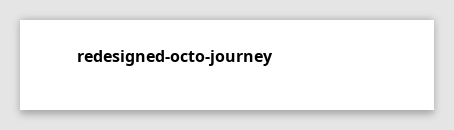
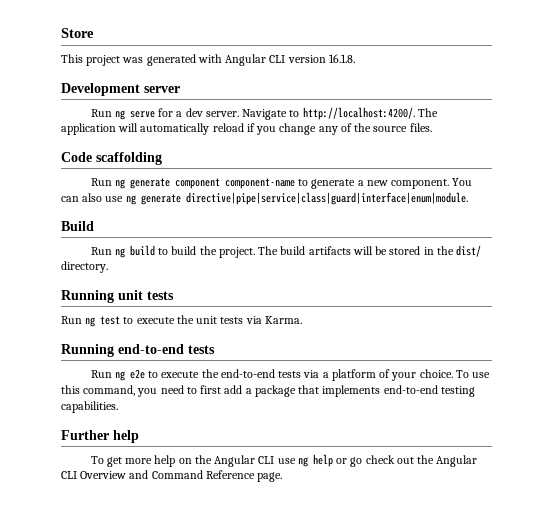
[77,50,273,66] redesigned-octo-journey -> [61,28,94,38] [61,54,355,66] [61,83,180,96] [90,107,438,120] [61,123,432,135] [61,152,162,165] [90,178,473,189] [61,192,468,205] [61,221,94,231] [90,245,482,258] [61,261,108,273] [61,290,174,303] [61,315,302,327] [61,344,215,357] [90,369,491,381] [61,385,475,397] [61,401,118,413] [61,430,139,443] [90,454,478,467] [61,470,283,482] Store // This project was generated with Angular CLI version 16.1.8. // Development server // Run ng serve for a dev server. Navigate to http://localhost:4200/. The application will automatically reload if you change any of the source files. // Code scaffolding // Run ng generate component component-name to generate a new component. You can also use ng generate directive|pipe|service|class|guard|interface|enum|module. // Build // Run ng build to build the project. The build artifacts will be stored in the dist/ directory. // Running unit tests // Run ng test to execute the unit tests via Karma. // Running end-to-end tests // Run ng e2e to execute the end-to-end tests via a platform of your choice. To use this command, you need to first add a package that implements end-to-end testing capabilities. // Further help // To get more help on the Angular CLI use ng help or go check out the Angular CLI Overview and Command Reference page.

